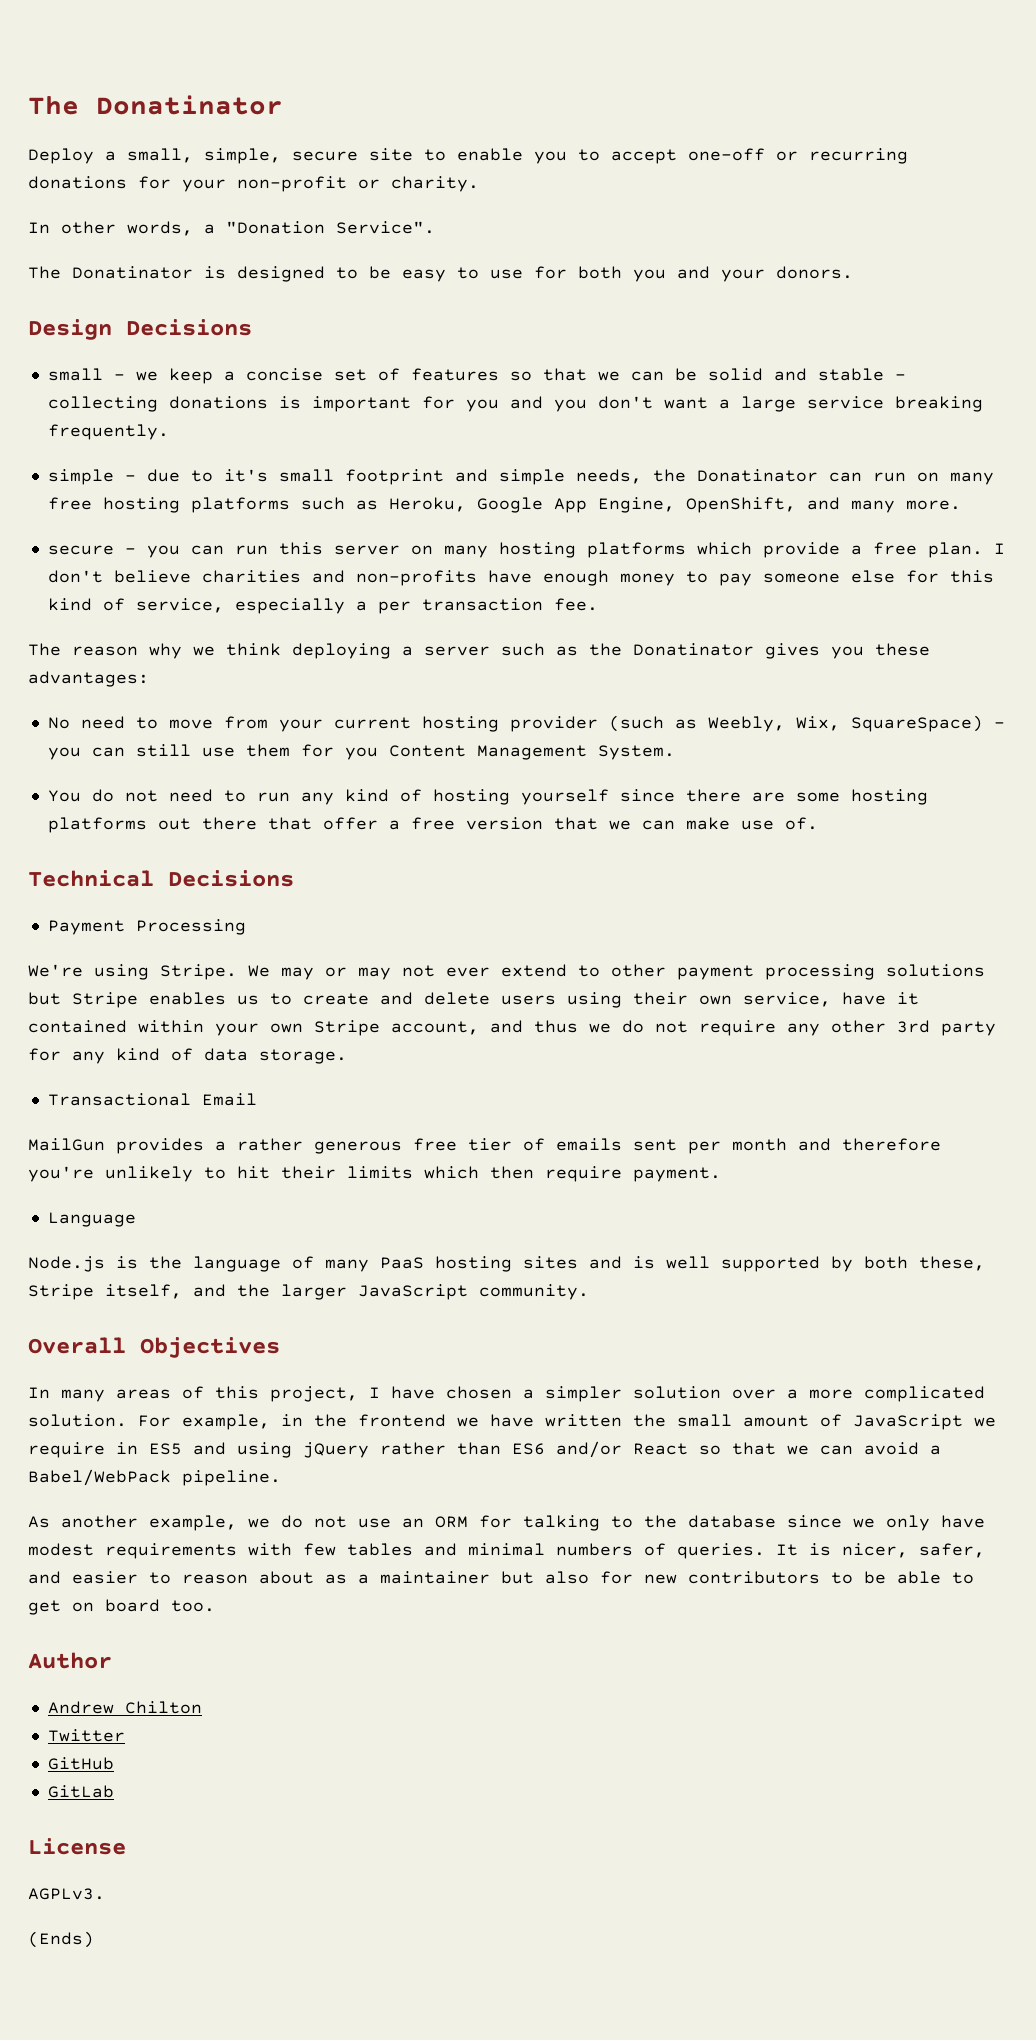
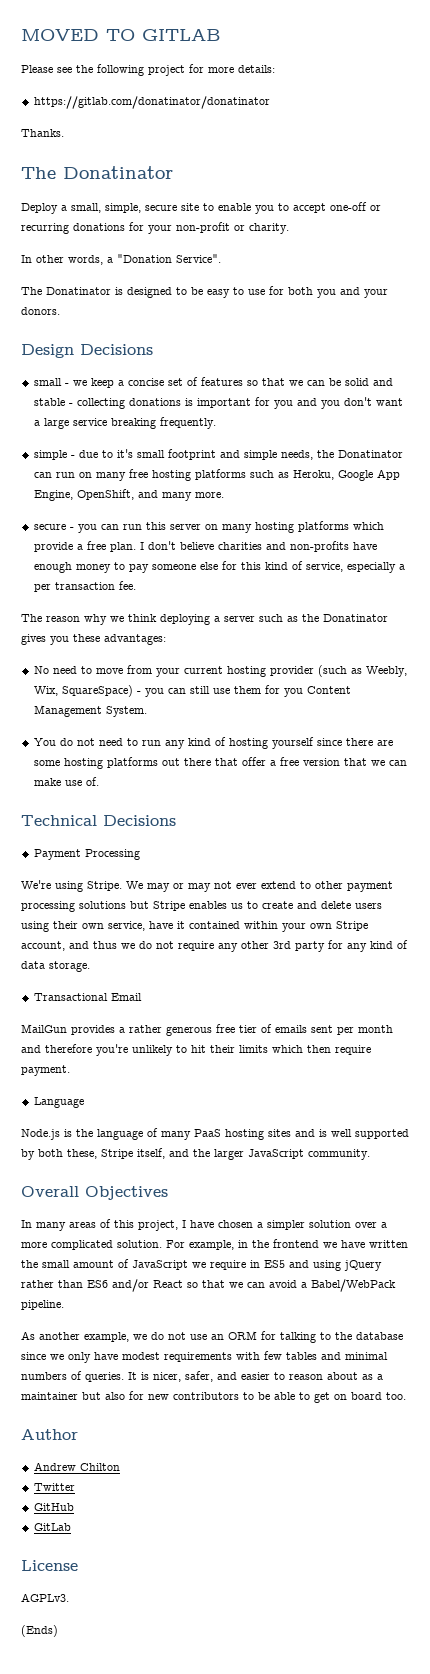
(28, 105) none -> [21,29,221,41] [21,64,275,76] [33,96,270,109] [21,129,64,137] MOVED TO GITLAB // Please see the following project for more details: // https://gitlab.com/donatinator/donatinator // Thanks. //

